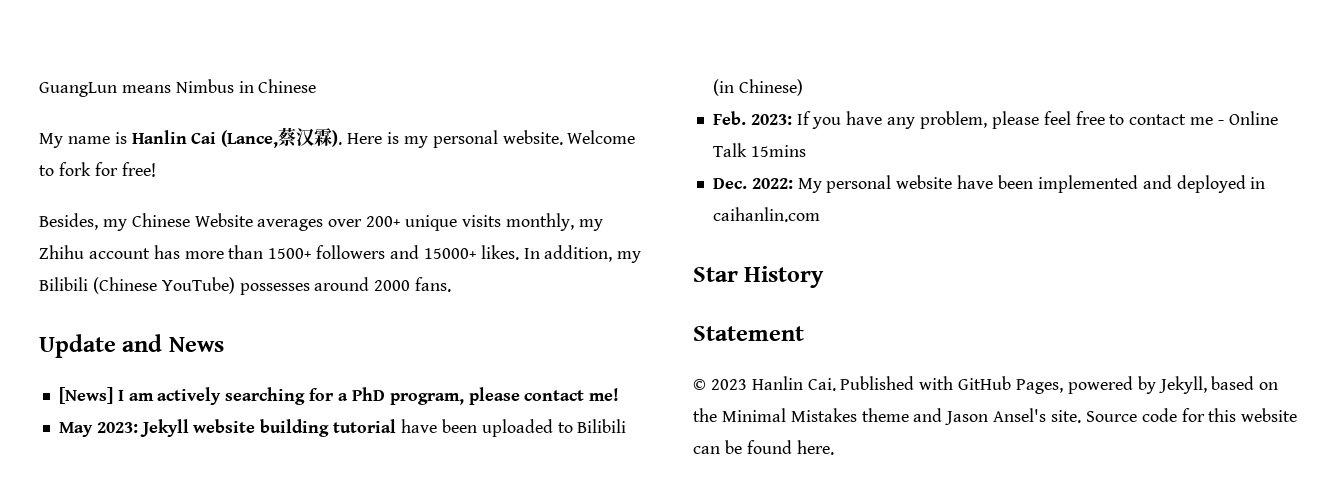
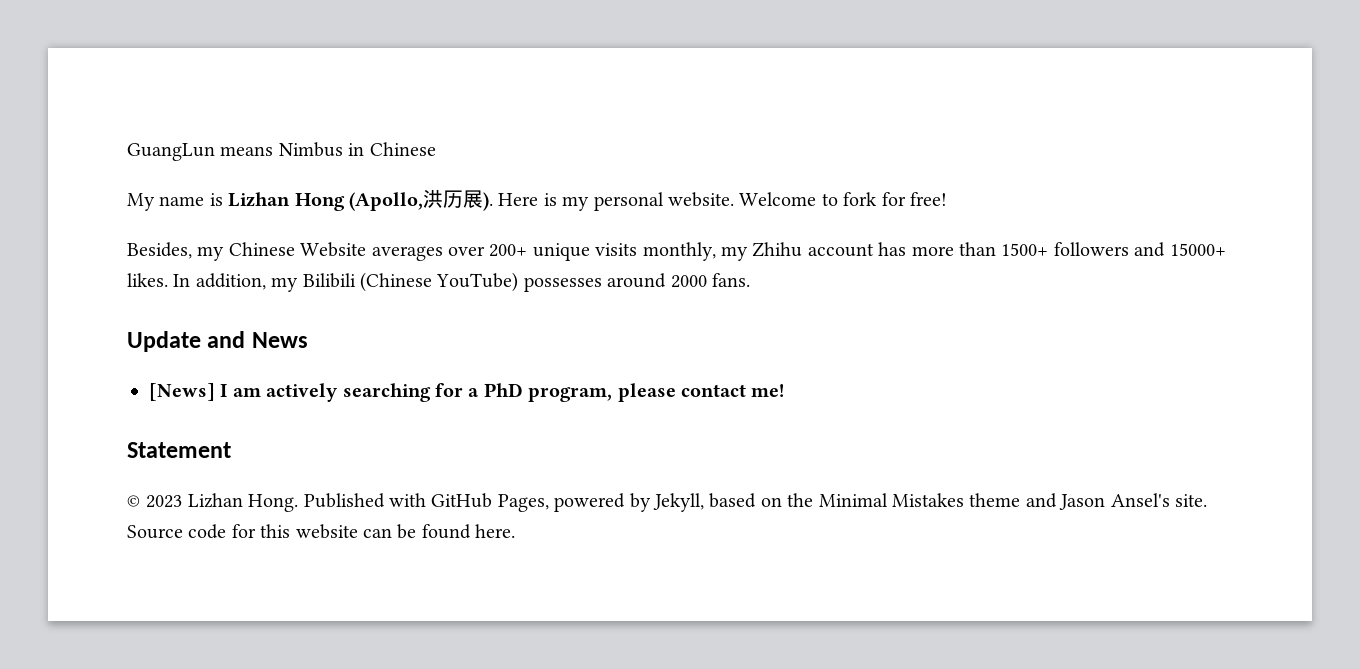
[131,127,333,148] Hanlin Cai (Lance,蔡汉霖 -> [228,189,483,211] Lizhan Hong (Apollo,洪历展
[58,419,627,437] [712,79,803,96] [712,111,1278,129] [712,143,806,157] [712,175,1266,193] [712,207,820,222] [693,266,825,288] // May 2023: Jekyll website building tutorial have been uploaded to Bilibili (in Chinese) // Feb. 2023: If you have any problem, please feel free to contact me - Online Talk 15mins // Dec. 2022: My personal website have been implemented and deployed in caihanlin.com // Star History -> (785, 390) none
[751,376,836,391] Hanlin Cai. -> [187,493,299,512] Lizhan Hong.

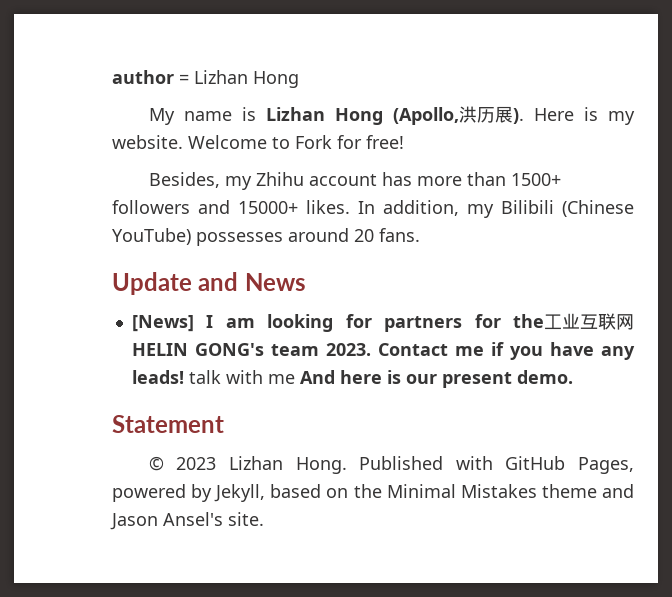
[127,142,436,161] GuangLun means Nimbus in Chinese -> [112,70,299,88] author = Lizhan Hong
[593,192,664,211] personal -> (635, 118) none
[843,192,878,206] fork -> [295,135,332,149] Fork
[228,242,748,261] Chinese Website averages over 200+ unique visits monthly, my -> (252, 183) none
[670,275,707,288] 2000 -> [354,229,374,242] 20
[266,383,785,402] actively searching for a PhD program, please contact me! -> [267,313,634,332] [131,342,636,360] [131,370,573,388] looking for partners for the工业互联网HELIN GONG's team 2023. Contact me if you have any leads! talk with me And here is our present demo.
[127,524,516,539] Source code for this website can be found here. -> (264, 519) none

